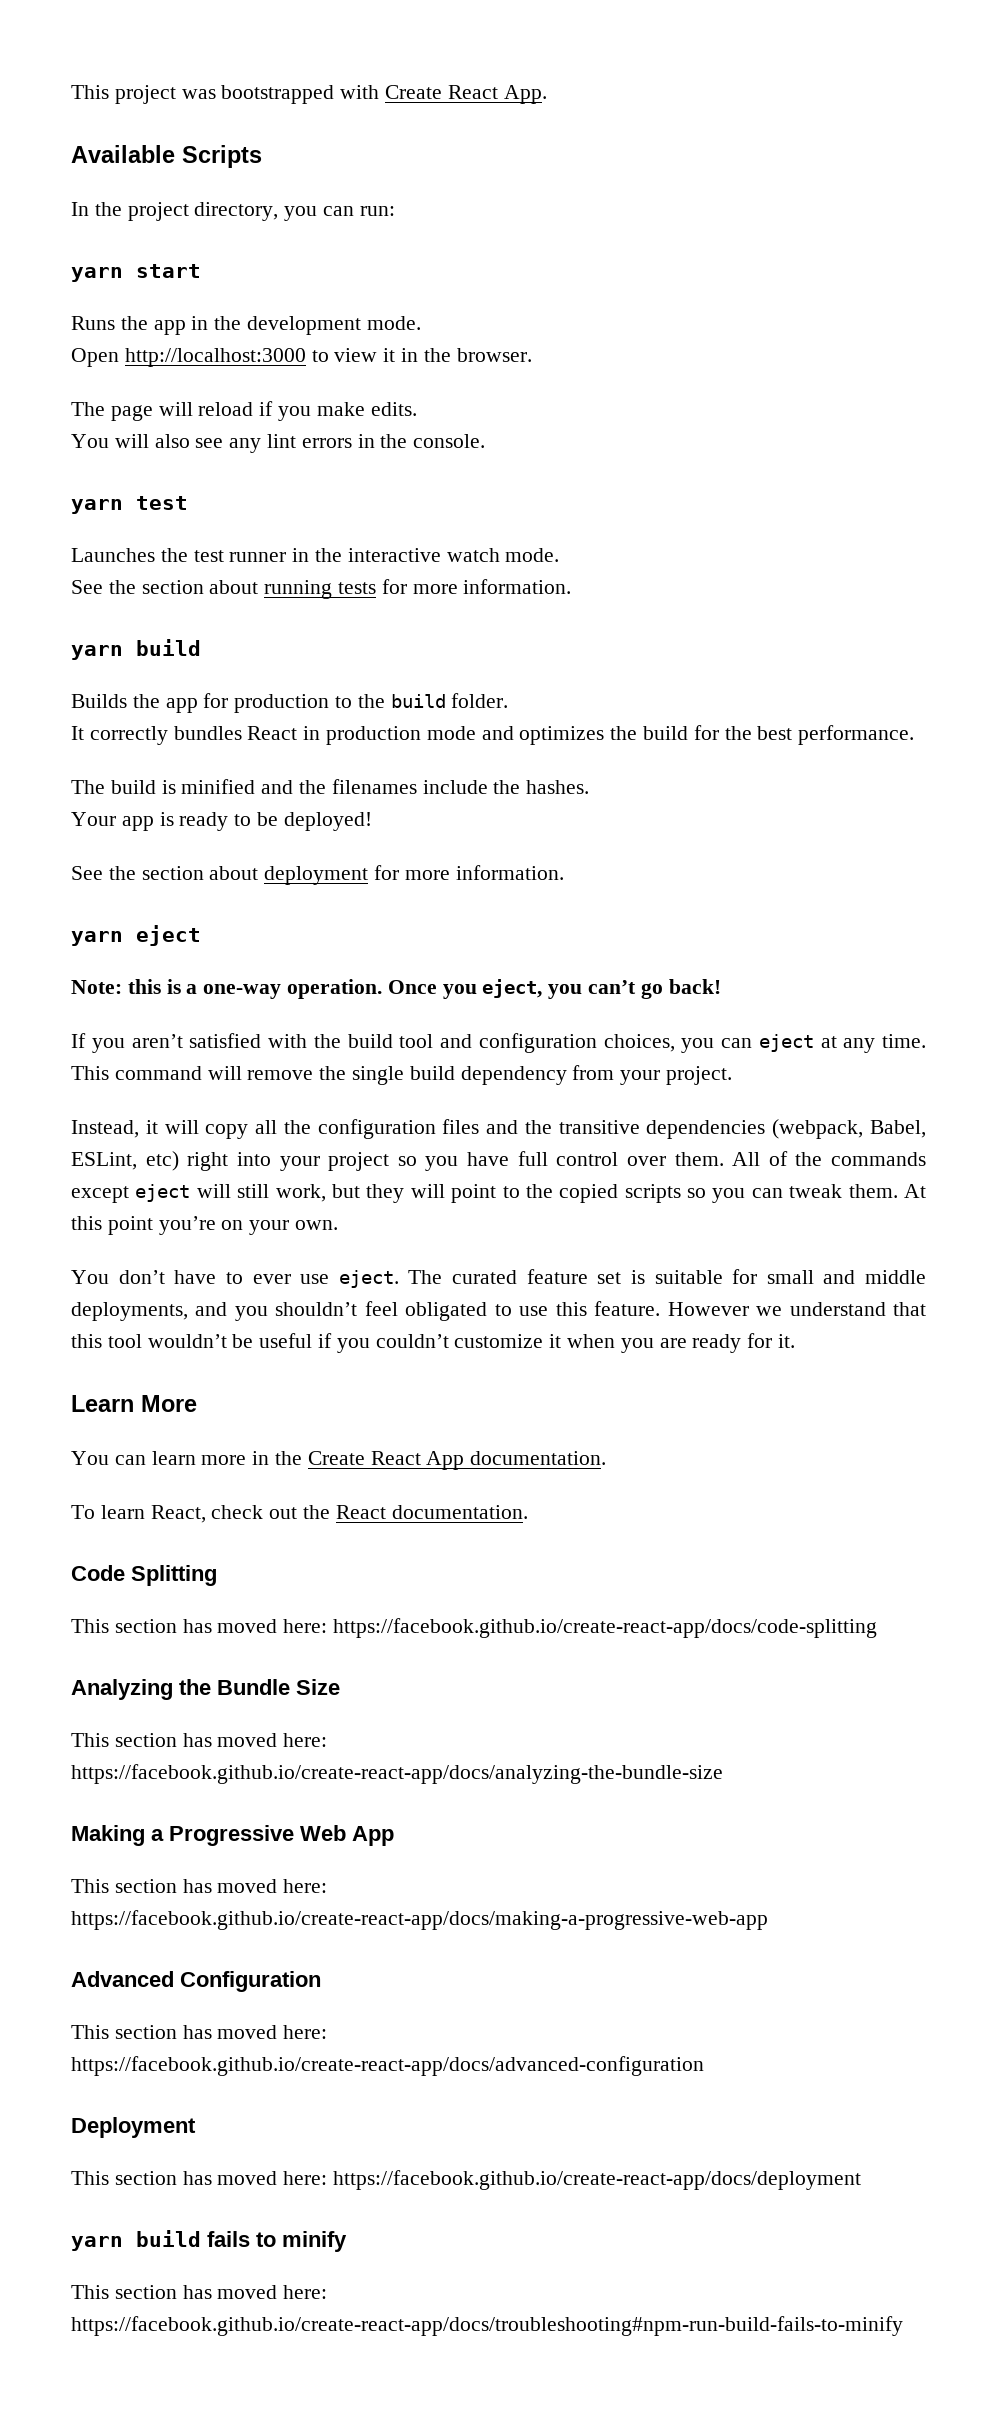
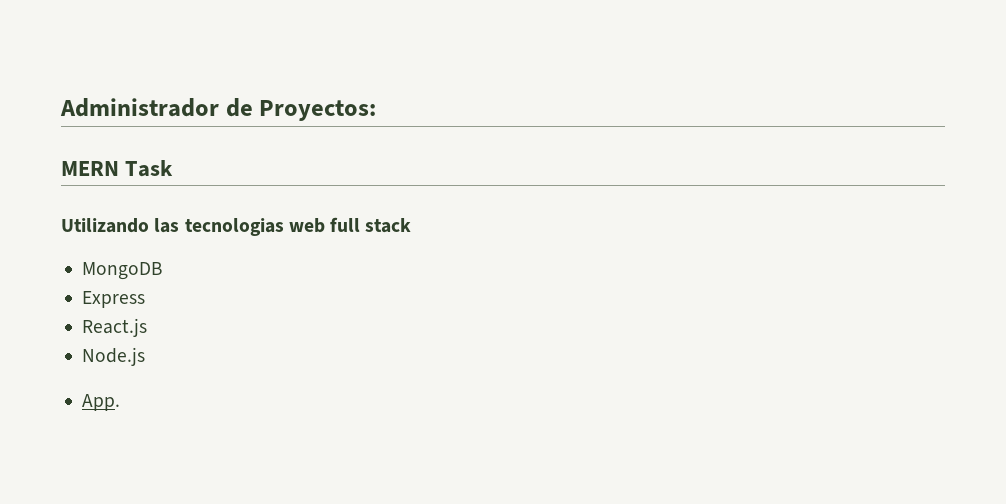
[71,85,547,104] [71,145,262,168] [71,202,395,221] [71,264,201,282] [71,316,421,335] [71,348,532,367] [71,401,417,421] [71,434,486,453] [71,496,188,514] [71,548,560,562] [71,579,572,599] [71,639,201,660] [71,693,509,713] [71,725,915,745] [71,779,590,794] [71,812,372,831] [71,865,564,885] [71,925,201,946] [71,979,721,999] [71,1033,926,1053] [71,1065,733,1085] [71,1119,926,1139] [71,1151,926,1171] [71,1184,927,1203] [71,1216,339,1235] [71,1269,926,1288] [71,1301,926,1321] [71,1333,796,1353] [71,1395,197,1412] [71,1451,607,1470] [71,1505,528,1523] [71,1565,217,1586] [71,1618,878,1638] [71,1679,340,1700] [71,1733,328,1747] [71,1764,723,1784] [71,1825,394,1846] [71,1879,328,1893] [71,1910,768,1930] [71,1971,321,1992] [71,2025,328,2039] [71,2056,704,2076] [71,2117,196,2138] [71,2170,862,2190] [71,2230,347,2252] [71,2285,328,2299] [71,2316,903,2336] This project was bootstrapped with Create React App. // Available Scripts // In the project directory, you can run: // yarn start // Runs the app in the development mode. // Open http://localhost:3000 to view it in the browser. // The page will reload if you make edits. // You will also see any lint errors in the console. // yarn test // Launches the test runner in the interactive watch mode. // See the section about running tests for more information. // yarn build // Builds the app for production to the build folder. // It correctly bundles React in production mode and optimizes the build for the best performance. // The build is minified and the filenames include the hashes. // Your app is ready to be deployed! // See the section about deployment for more information. // yarn eject // Note: this is a one-way operation. Once you eject, you can’t go back! // If you aren’t satisfied with the build tool and configuration choices, you can eject at any time. This command will remove the single build dependency from your project. // Instead, it will copy all the configuration files and the transitive dependencies (webpack, Babel, ESLint, etc) right into your project so you have full control over them. All of the commands except eject will still work, but they will point to the copied scripts so you can tweak them. At this point you’re on your own. // You don’t have to ever use eject. The curated feature set is suitable for small and middle deployments, and you shouldn’t feel obligated to use this feature. However we understand that this tool wouldn’t be useful if you couldn’t customize it when you are ready for it. // Learn More // You can learn more in the Create React App documentation. // To learn React, check out the React documentation. // Code Splitting // This section has moved here: https://facebook.github.io/create-react-app/docs/code-splitting // Analyzing the Bundle Size // This section has moved here: https://facebook.github.io/create-react-app/docs/analyzing-the-bundle-size // Making a Progressive Web App // This section has moved here: https://facebook.github.io/create-react-app/docs/making-a-progressive-web-app // Advanced Configuration // This section has moved here: https://facebook.github.io/create-react-app/docs/advanced-configuration // Deployment // This section has moved here: https://facebook.github.io/create-react-app/docs/deployment // yarn build fails to minify // This section has moved here: https://facebook.github.io/create-react-app/docs/troubleshooting#npm-run-build-fails-to-minify -> [60,98,377,121] [61,160,174,177] [61,217,412,236] [82,262,163,280] [82,291,146,308] [82,318,148,337] [82,347,146,366] [82,394,121,411] Administrador de Proyectos: // MERN Task // Utilizando las tecnologias web full stack // MongoDB // Express // React.js // Node.js // App.

